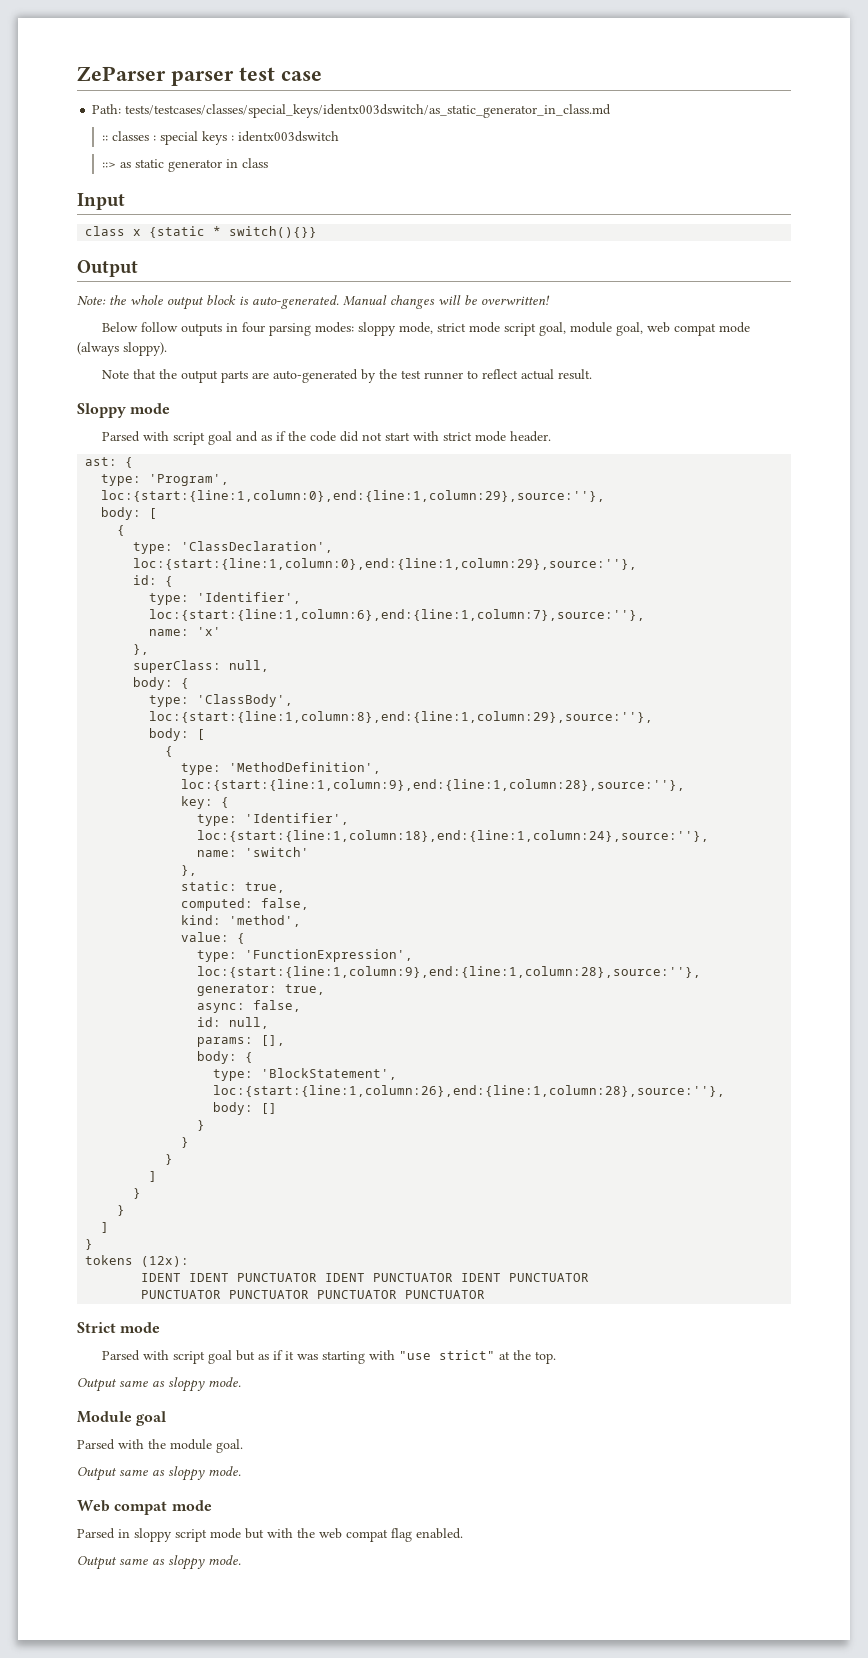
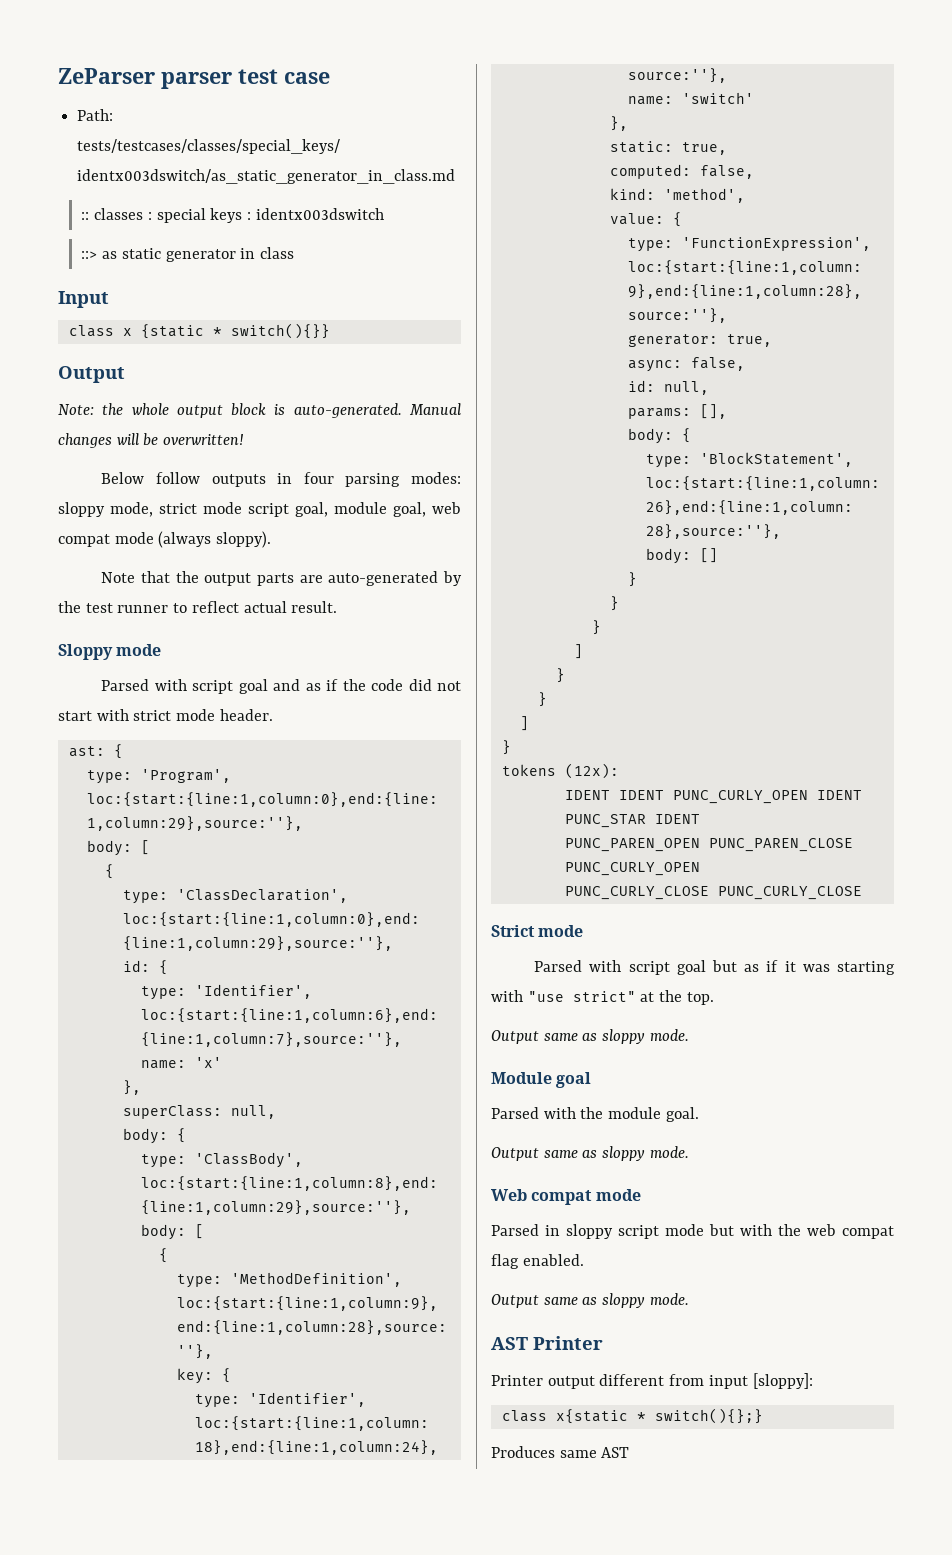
[237,1273,590,1282] [141,1290,486,1299] PUNCTUATOR IDENT PUNCTUATOR IDENT PUNCTUATOR // PUNCTUATOR PUNCTUATOR PUNCTUATOR PUNCTUATOR -> [672,790,862,804] [564,814,700,828] [564,838,853,852] [564,862,700,876] [564,886,862,900] PUNC_CURLY_OPEN IDENT PUNC_STAR IDENT // PUNC_PAREN_OPEN PUNC_PAREN_CLOSE PUNC_CURLY_OPEN // PUNC_CURLY_CLOSE PUNC_CURLY_CLOSE
(241, 1560) none -> [491,1336,603,1350] [491,1373,813,1389] [501,1408,763,1424] [491,1446,630,1458] // AST Printer // Printer output different from input [sloppy]: // class x{static * switch(){};} // Produces same AST

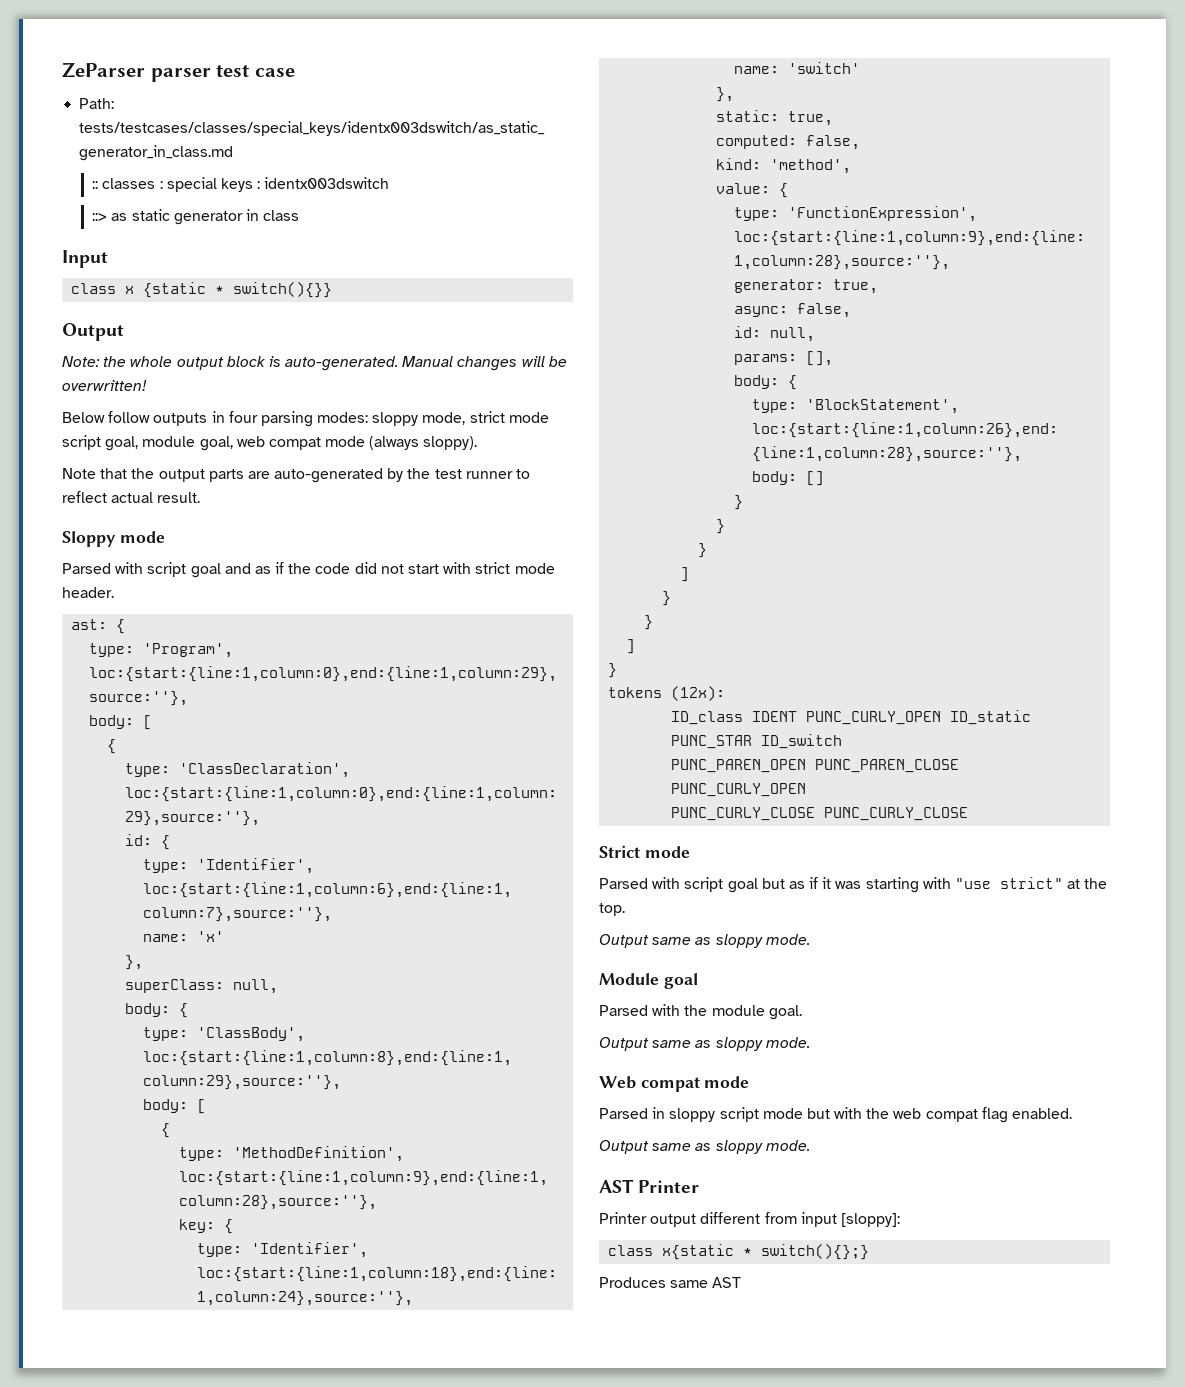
[564,790,610,800] IDENT -> [671,711,744,725] ID_class
[816,790,862,800] [564,814,700,828] IDENT PUNC_STAR IDENT -> [950,710,1032,725] [671,734,843,749] ID_static PUNC_STAR ID_switch

